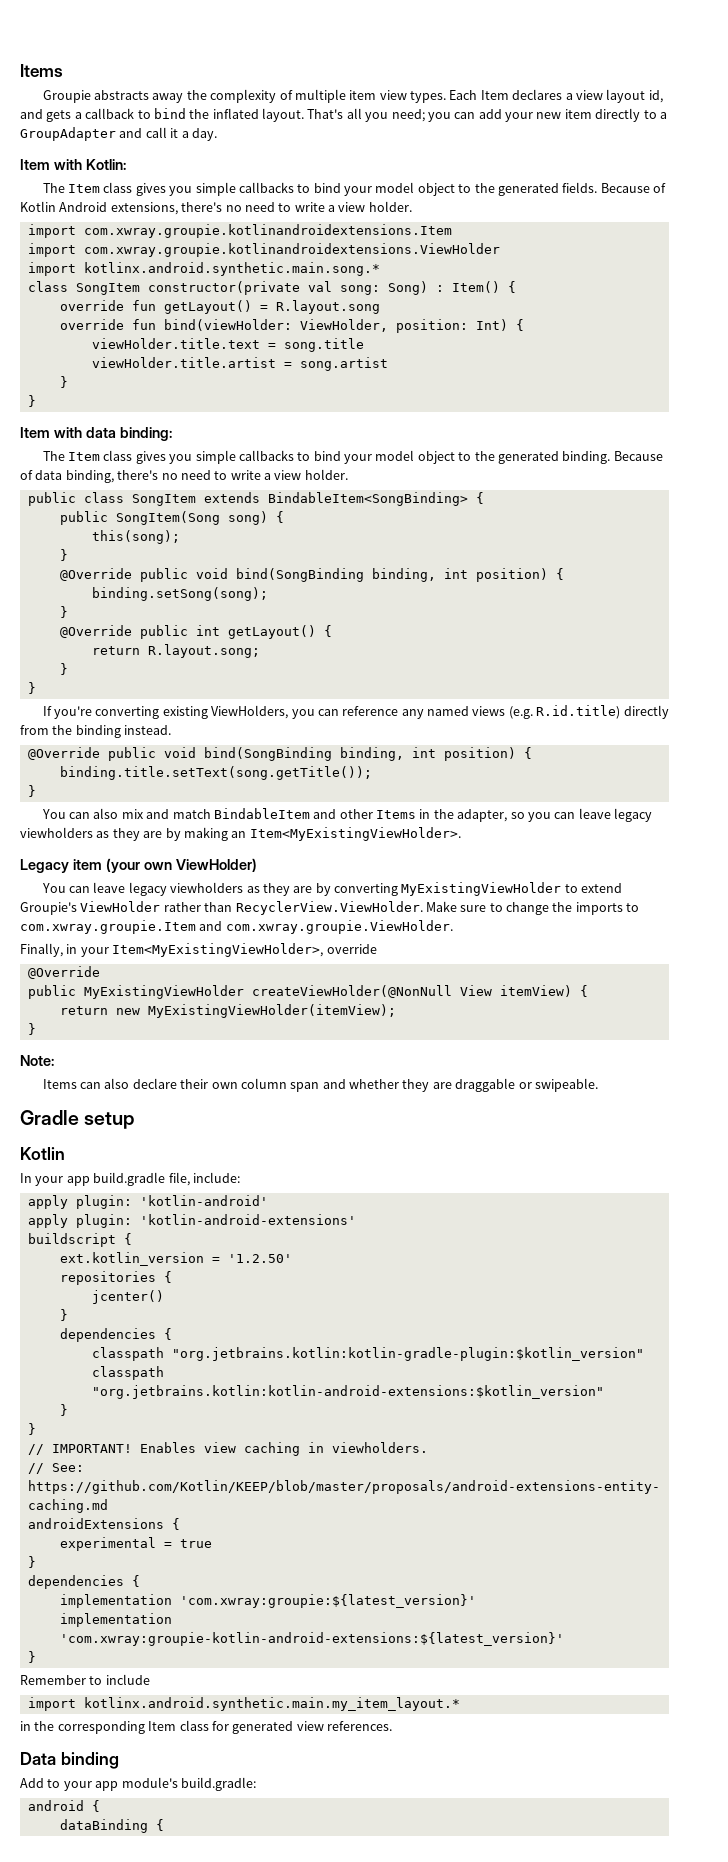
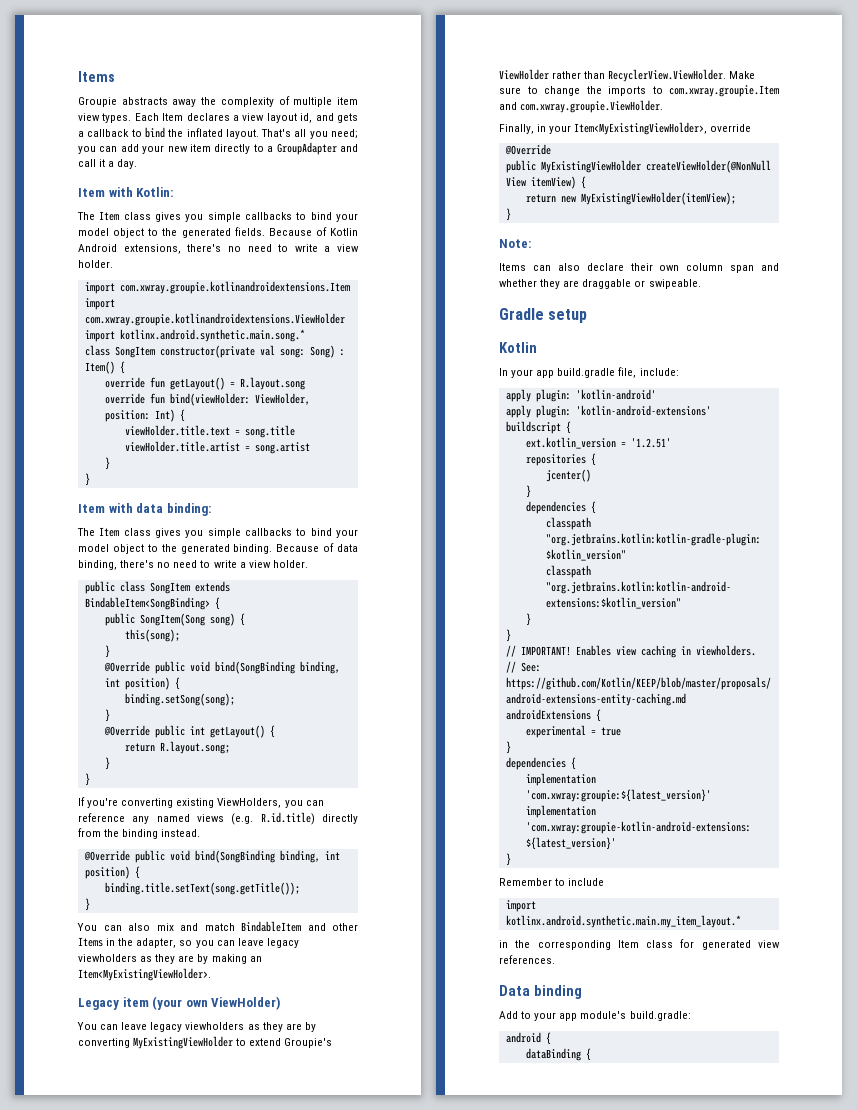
[227,1254,292,1263] '1.2.50' -> [630,438,671,448] '1.2.51'

